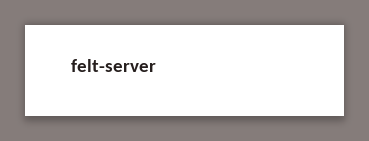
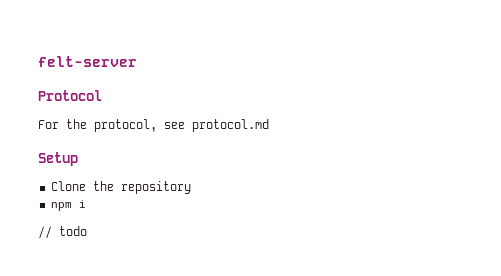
(156, 65) none -> [38,90,102,101] [38,119,269,132] [38,152,78,166] [50,181,191,194] [50,200,86,211] [38,226,87,239] // Protocol // For the protocol, see protocol.md // Setup // Clone the repository // npm i // // todo

